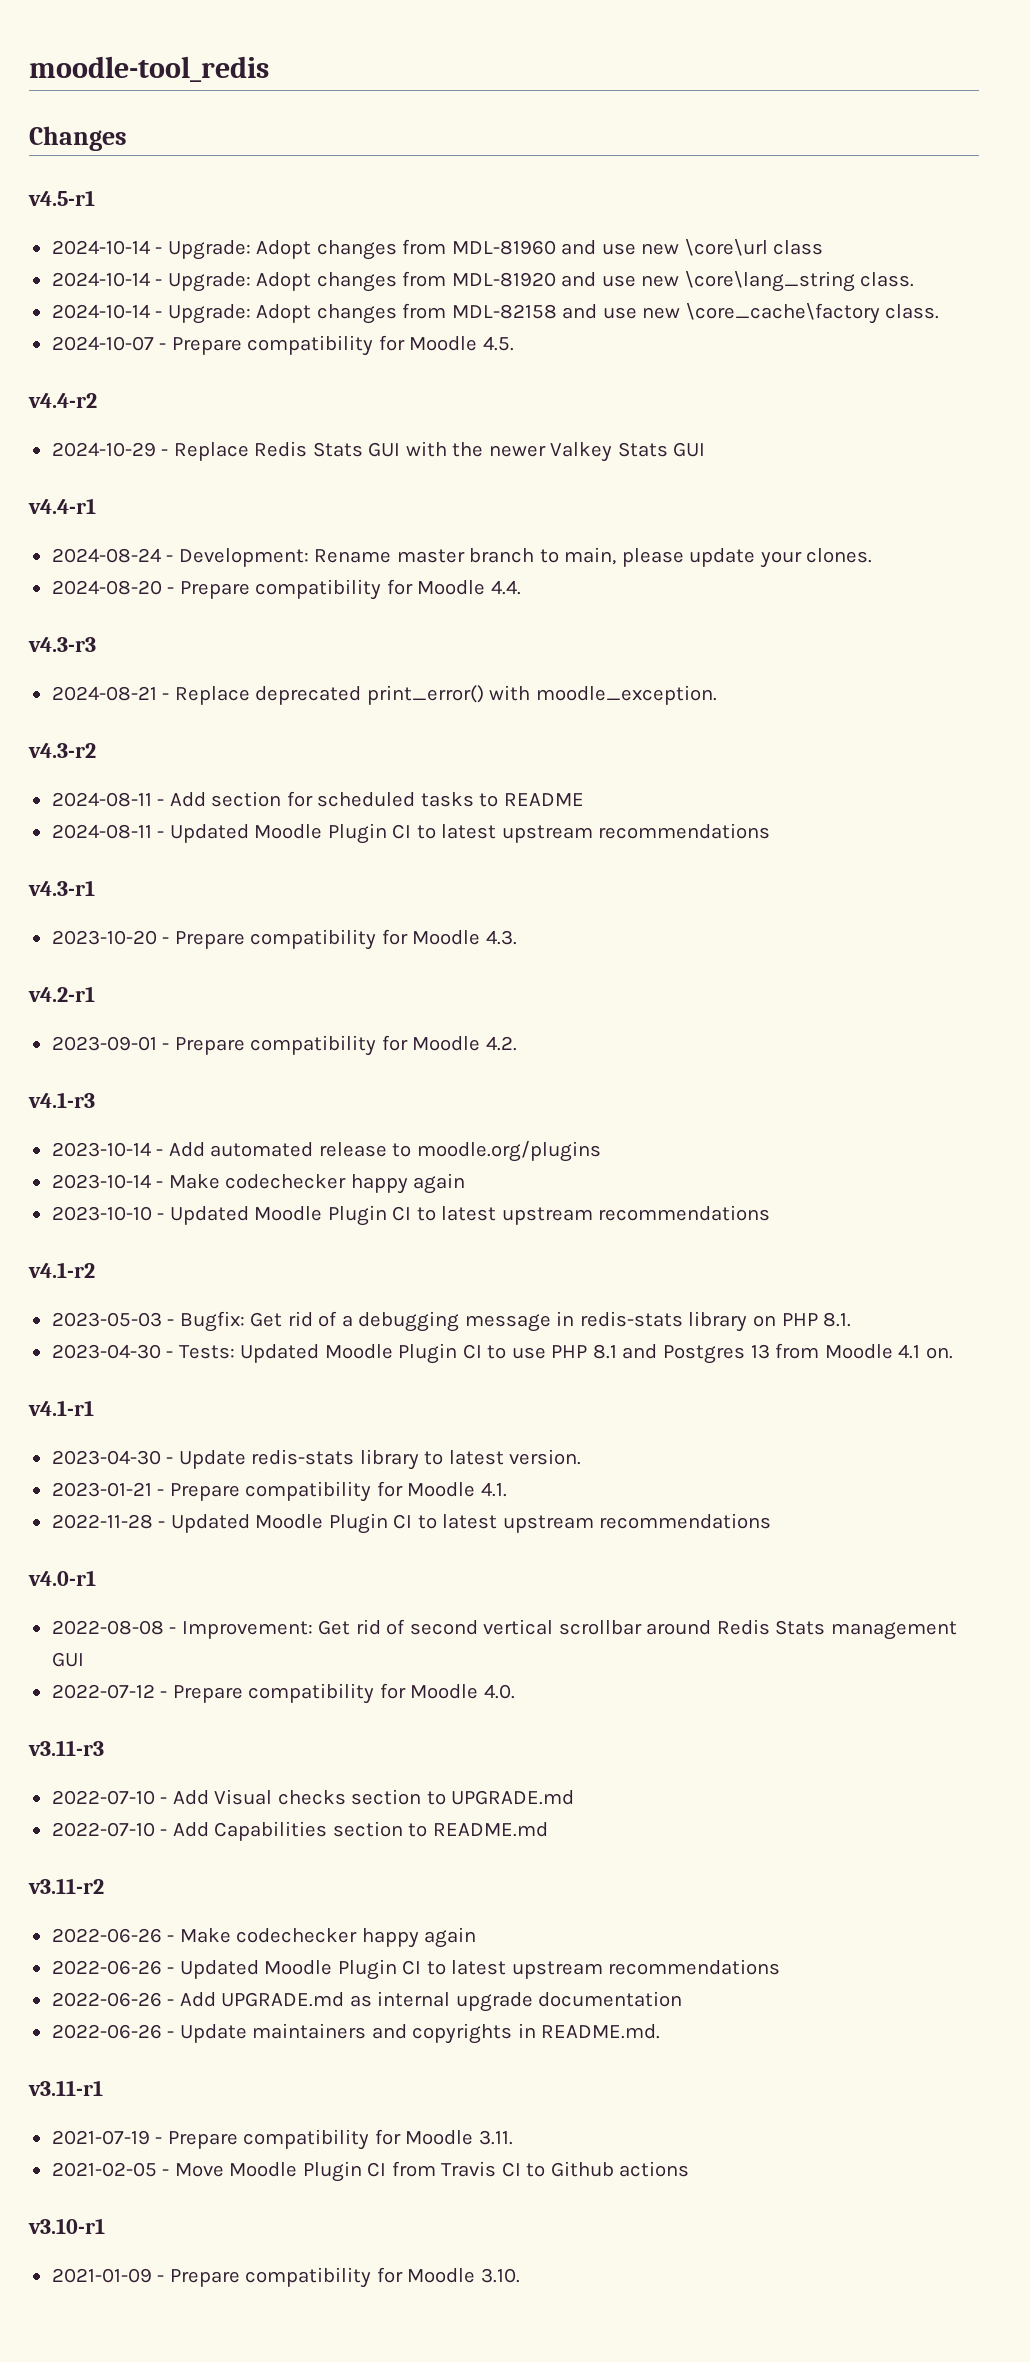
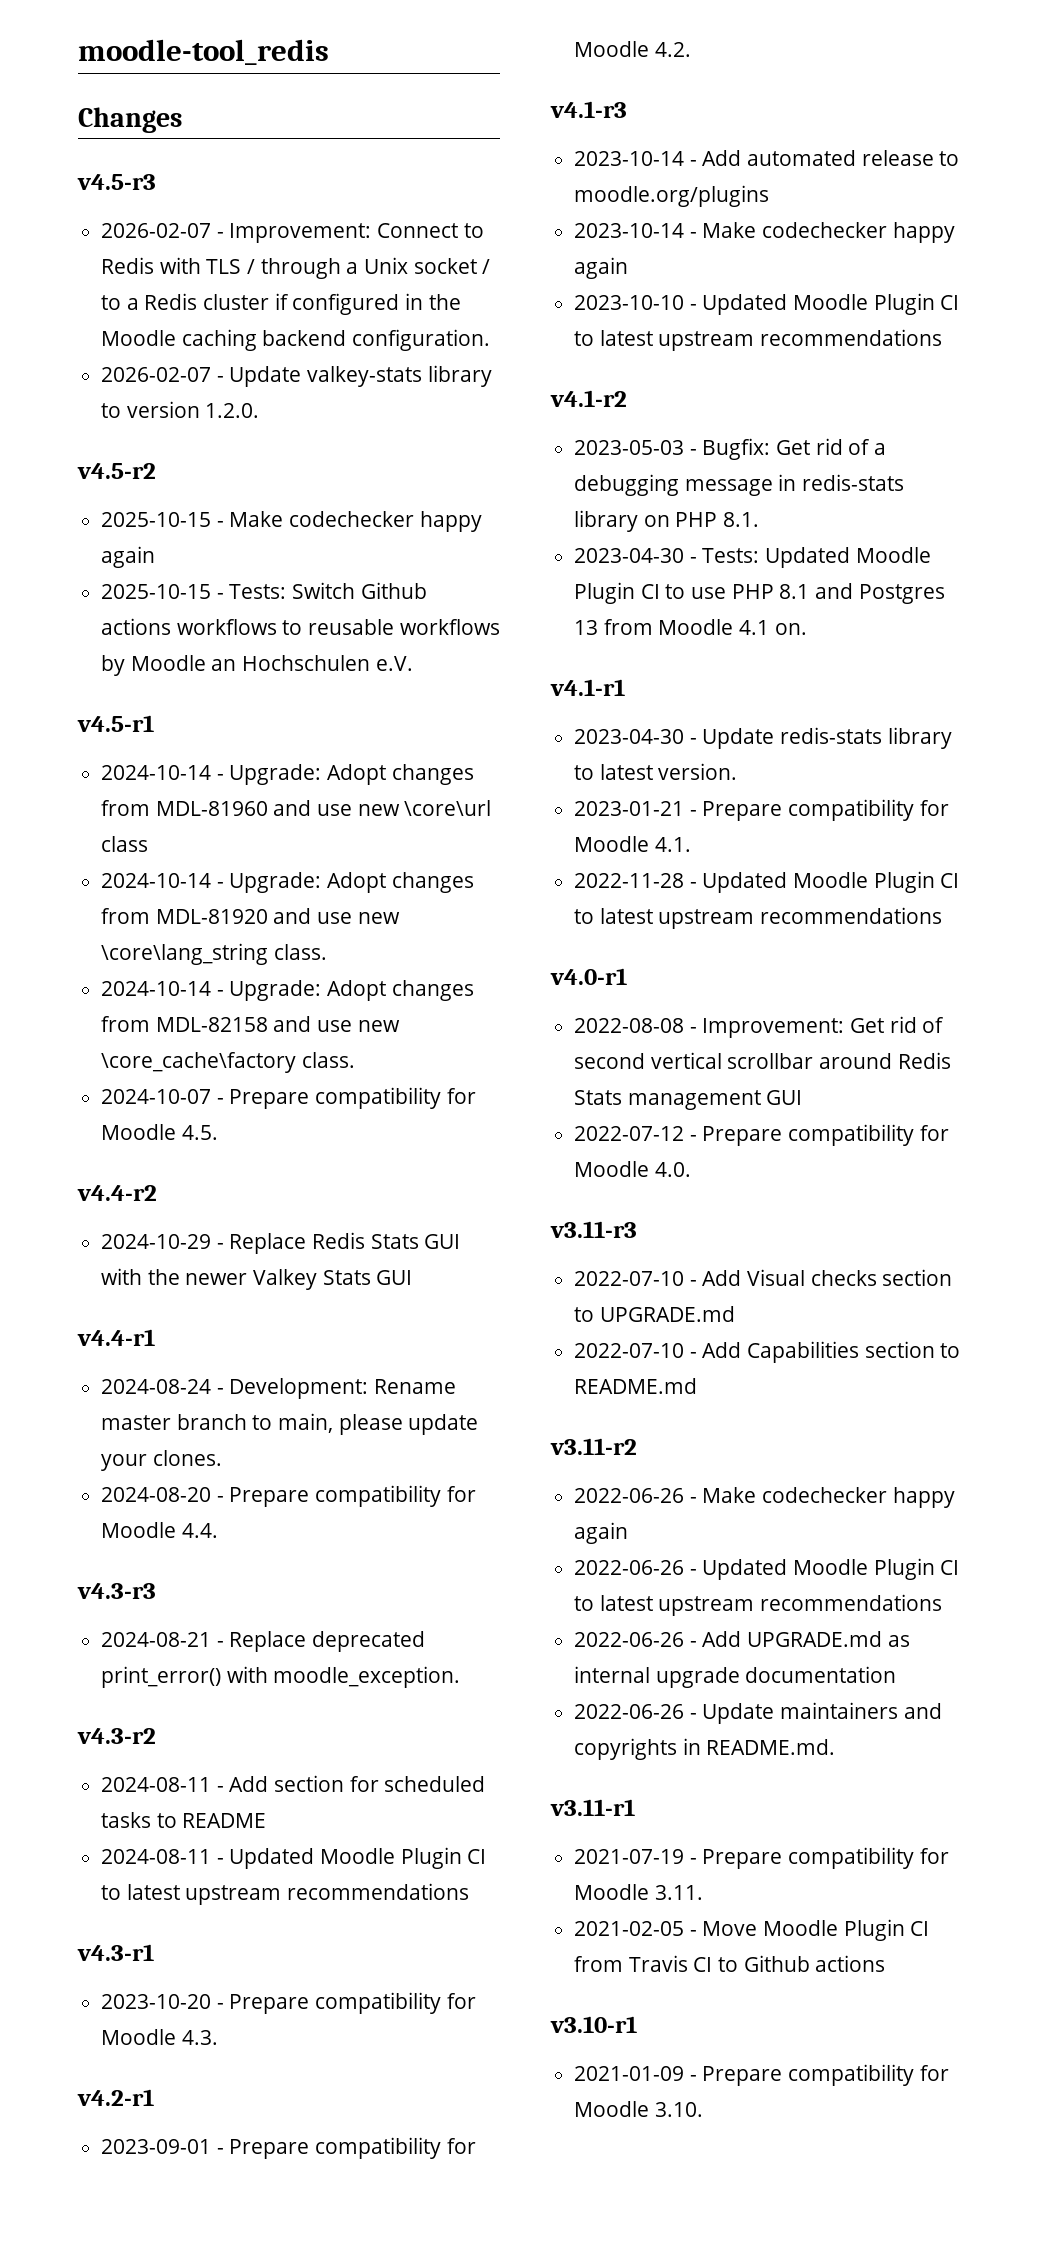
(127, 138) none -> [77,174,156,190] [101,223,484,243] [101,257,491,279] [101,293,461,315] [101,329,491,351] [101,365,492,387] [101,401,260,418] [77,463,156,479] [101,511,482,532] [101,546,156,568] [101,582,427,599] [101,618,500,635] [101,655,413,676] // v4.5-r3 // 2026-02-07 - Improvement: Connect to Redis with TLS / through a Unix socket / to a Redis cluster if configured in the Moodle caching backend configuration. // 2026-02-07 - Update valkey-stats library to version 1.2.0. // v4.5-r2 // 2025-10-15 - Make codechecker happy again // 2025-10-15 - Tests: Switch Github actions workflows to reusable workflows by Moodle an Hochschulen e.V.

